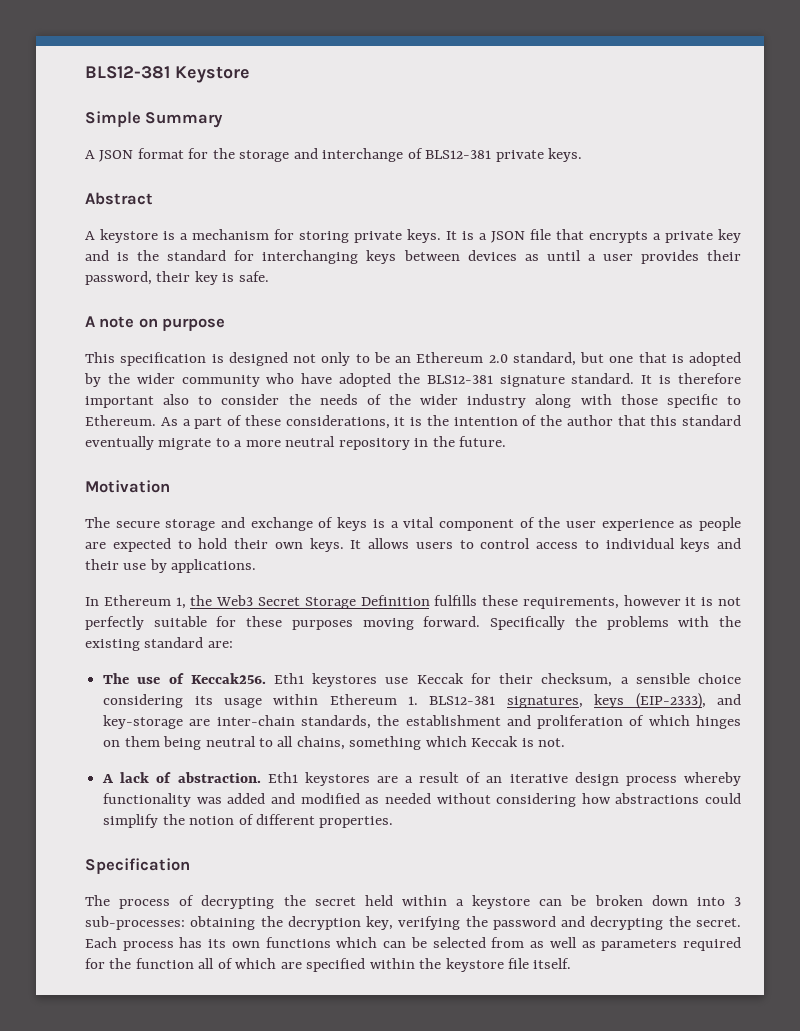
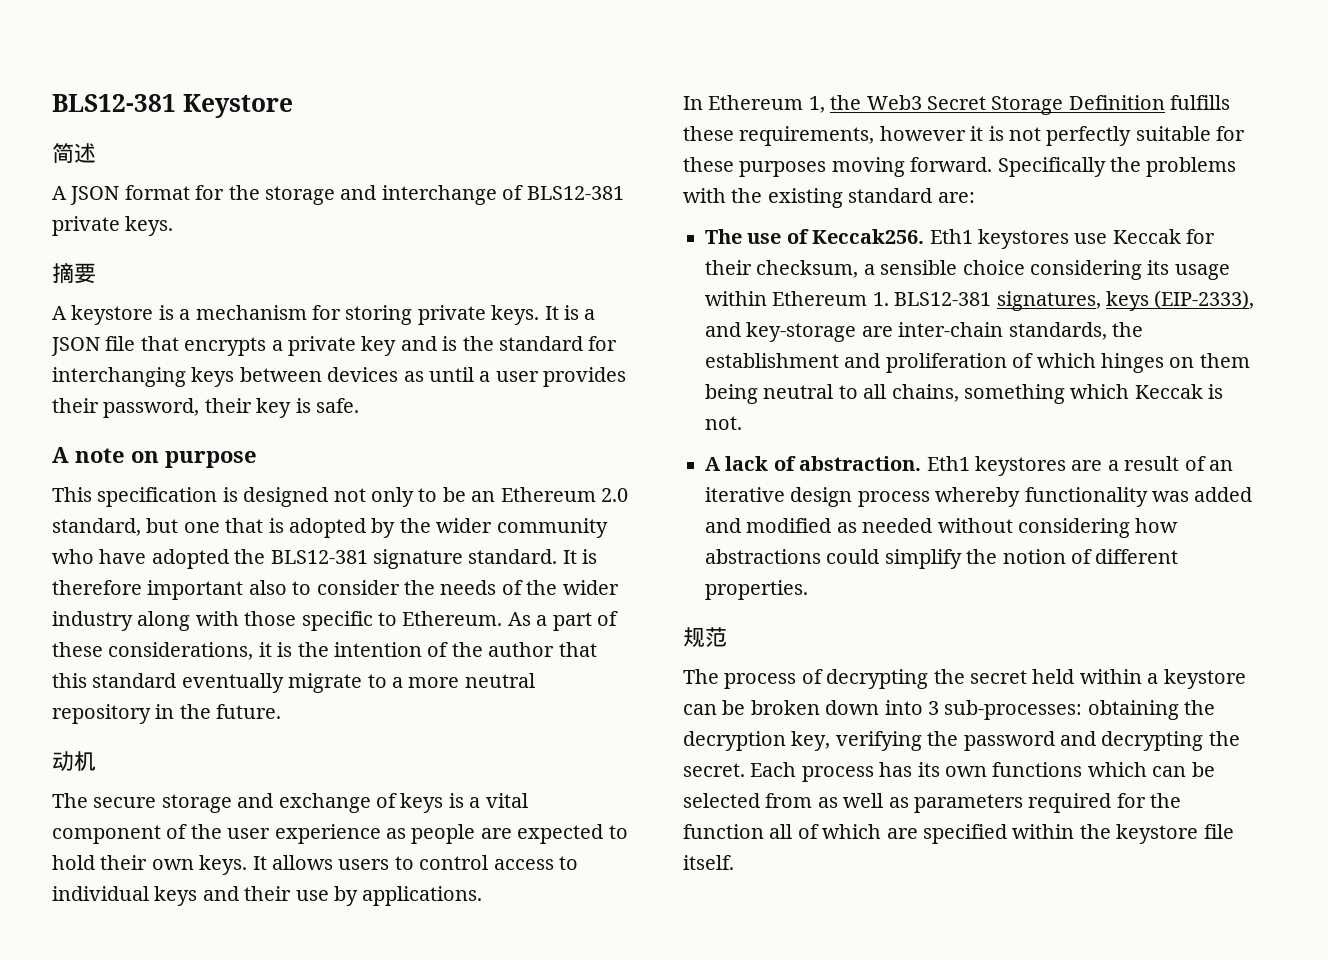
[85,111,224,128] Simple Summary -> [52,143,96,163] 简述
[85,192,153,205] Abstract -> [52,263,96,284] 摘要
[85,480,170,493] Motivation -> [52,751,96,771] 动机
[85,858,190,874] Specification -> [683,627,727,648] 规范

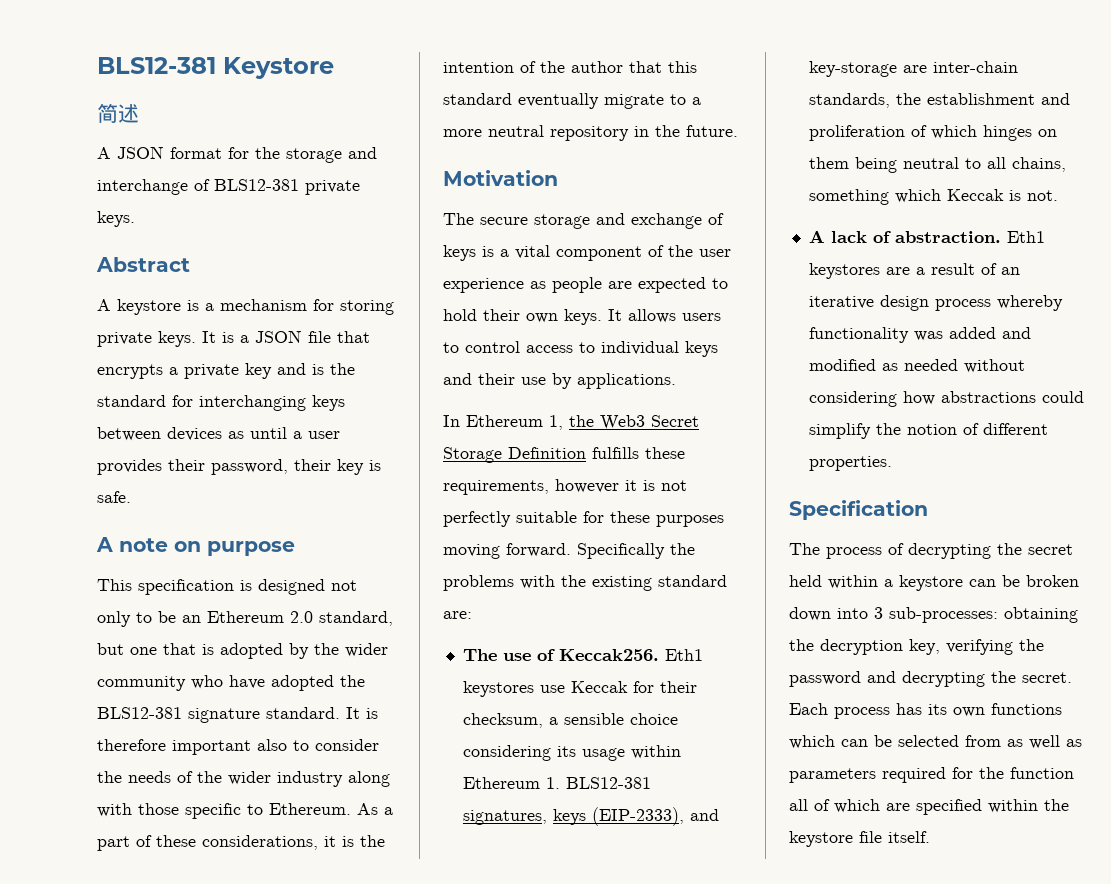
[52,263,96,284] 摘要 -> [96,257,190,272] Abstract
[52,751,96,771] 动机 -> [443,170,558,186] Motivation
[683,627,727,648] 规范 -> [789,500,928,520] Specification

